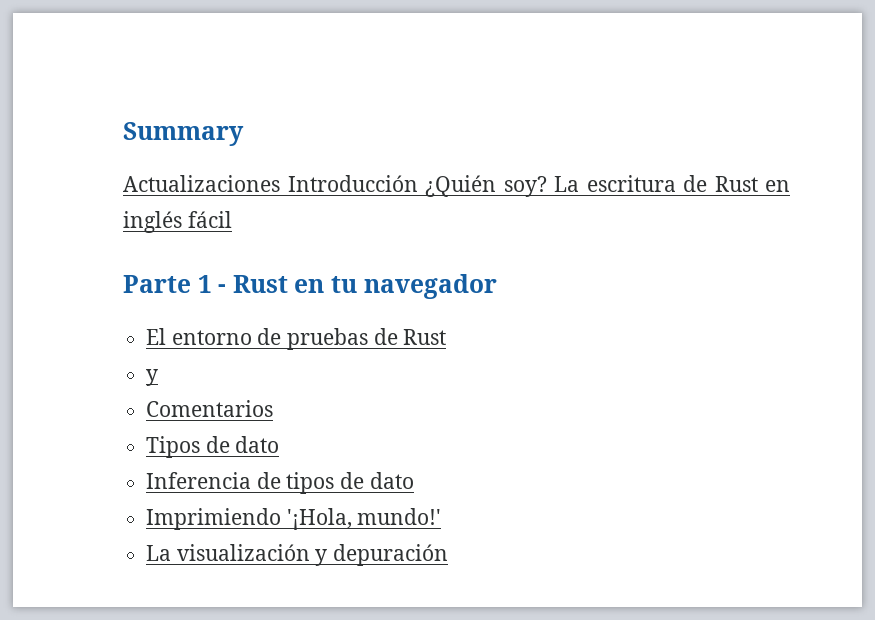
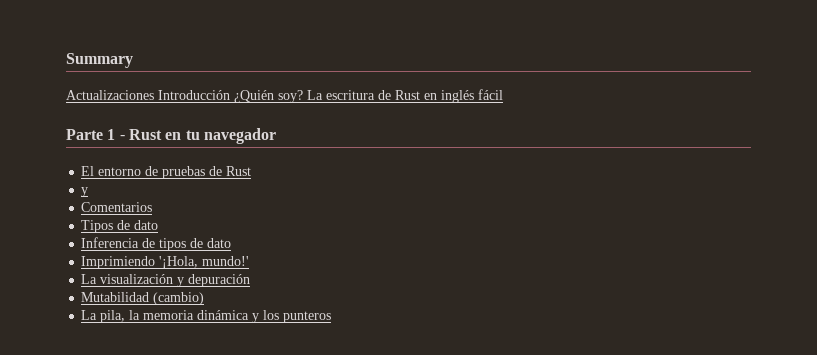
(449, 555) none -> [81,292,205,305] [81,310,332,323] // Mutabilidad (cambio) // La pila, la memoria dinámica y los punteros

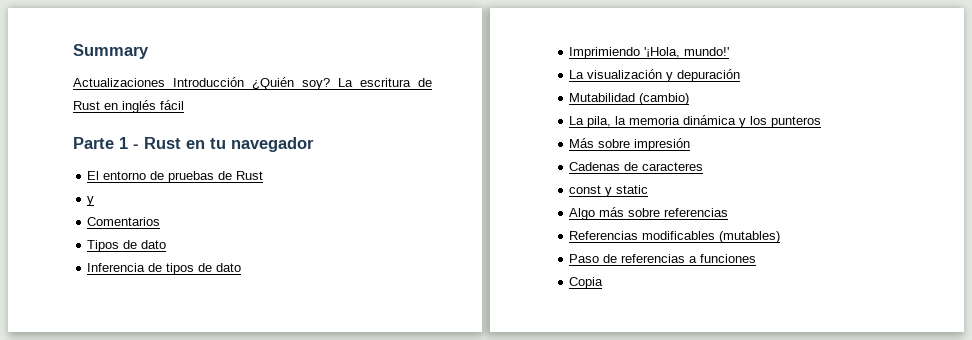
(332, 317) none -> [569,138,691,151] [569,162,704,171] [569,185,649,197] [569,207,729,220] [569,231,781,243] [569,254,757,263] [569,277,604,289] // Más sobre impresión // Cadenas de caracteres // const y static // Algo más sobre referencias // Referencias modificables (mutables) // Paso de referencias a funciones // Copia

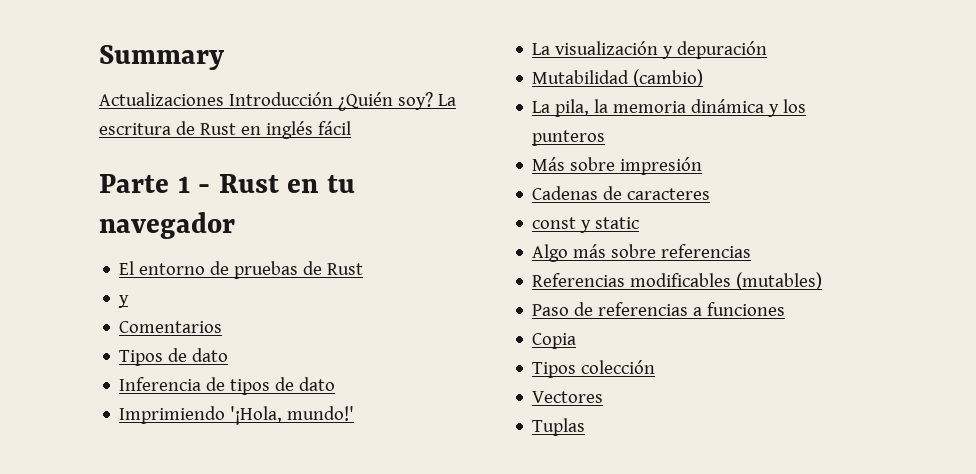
(604, 283) none -> [532,360,656,378] [532,391,604,403] [532,418,586,436] // Tipos colección // Vectores // Tuplas

